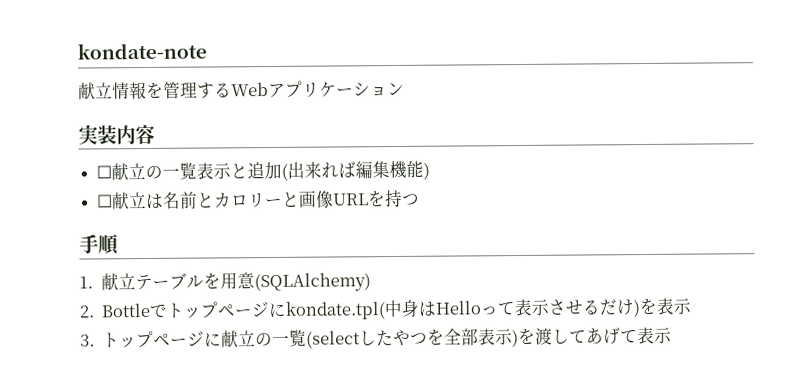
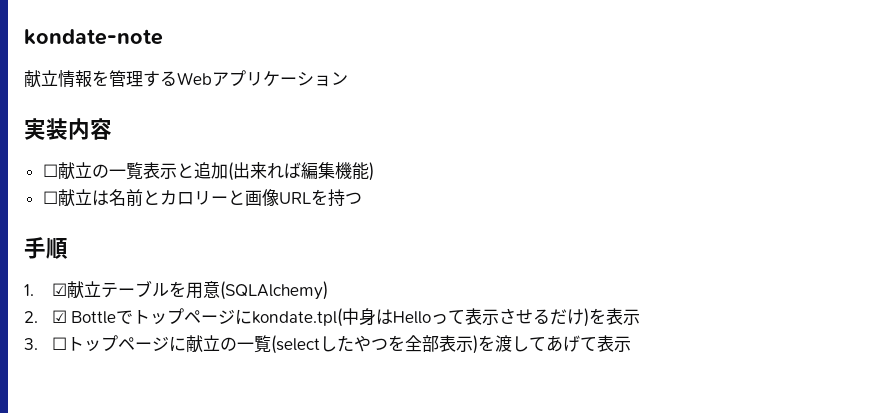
(93, 282) none -> [51,283,67,296] ☑
(94, 311) none -> [51,310,67,323] ☑
(95, 340) none -> [51,337,67,350] ☐

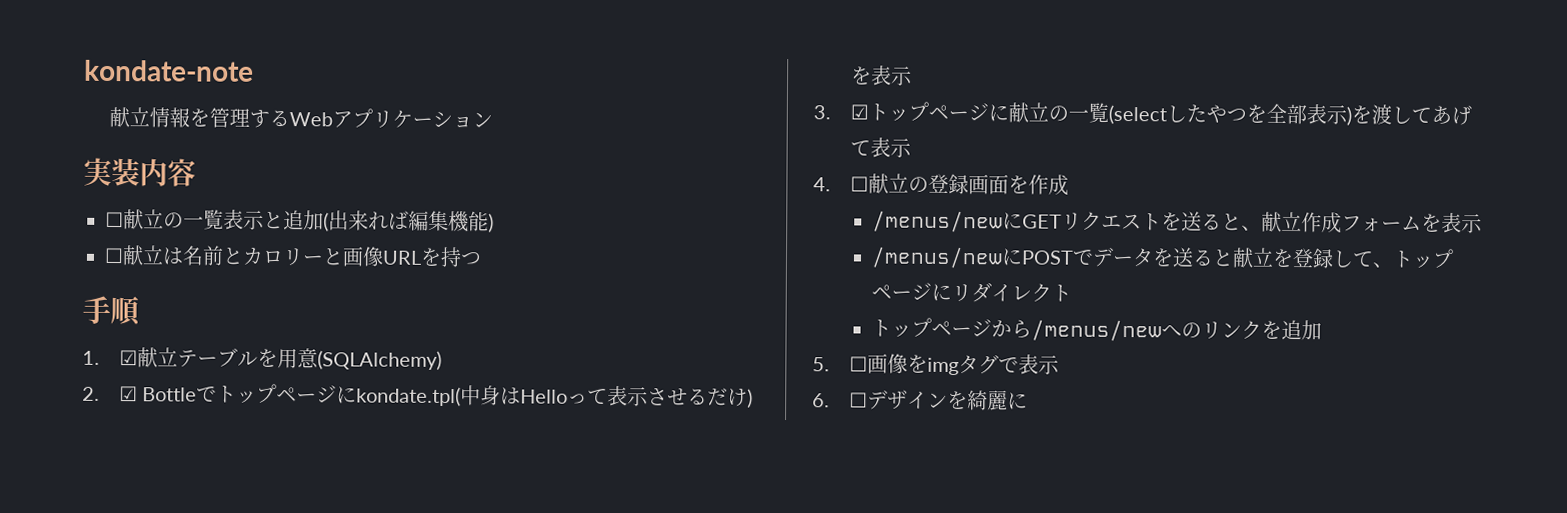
[51,337,67,350] ☐ -> [849,104,869,120] ☑
(631, 344) none -> [813,173,1069,196] [871,210,1483,234] [870,246,1454,269] [870,282,1072,303] [870,317,1322,342] [812,353,1060,376] [812,389,1028,411] // 4. ☐献立の登録画面を作成 // /menus/newにGETリクエストを送ると、献立作成フォームを表示 // /menus/newにPOSTでデータを送ると献立を登録して、トップページにリダイレクト // トップページから/menus/newへのリンクを追加 // 5. ☐画像をimgタグで表示 // 6. ☐デザインを綺麗に

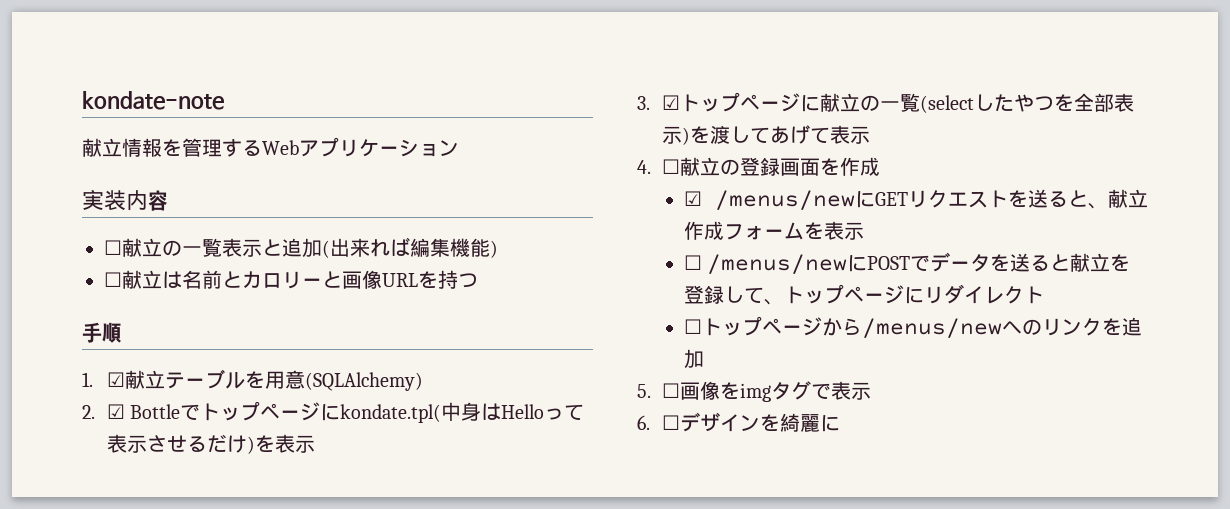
(1069, 185) none -> [683,191,702,206] ☑
(1483, 224) none -> [683,255,702,270] ☐
(1072, 293) none -> [683,319,702,334] ☐

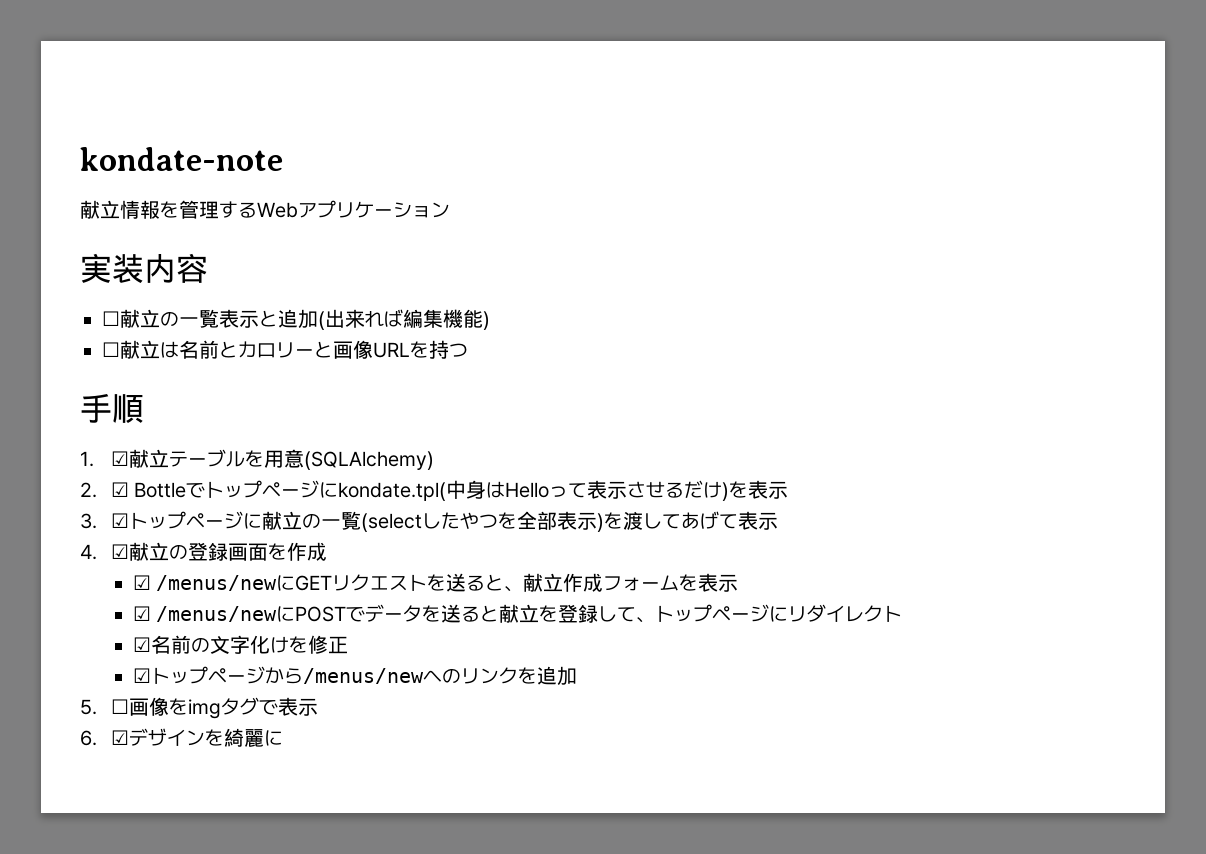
[661,159,680,174] ☐ -> [111,544,130,559] ☑
[683,255,702,270] ☐ -> [133,606,152,621] ☑
[683,319,702,334] ☐ -> [133,635,349,654] [133,668,152,683] ☑名前の文字化けを修正 // ☑
[661,415,680,430] ☐ -> [111,730,130,745] ☑

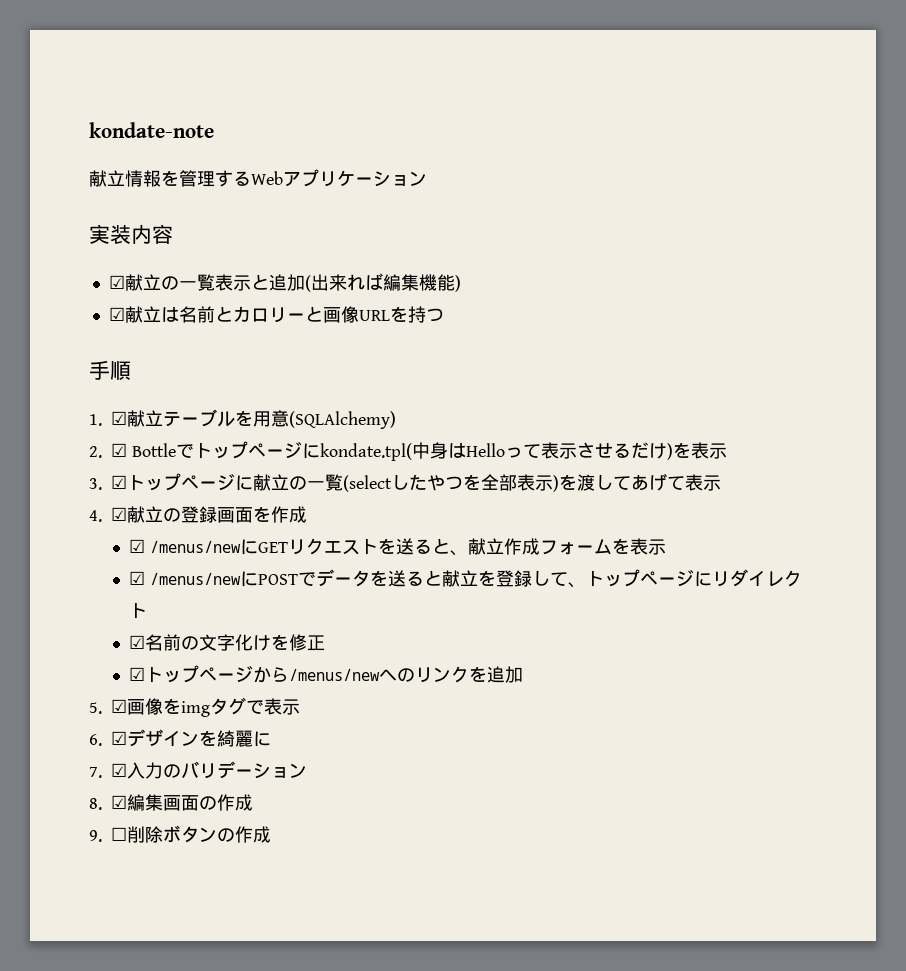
[102,311,120,326] ☐ -> [108,275,125,289] ☑
[102,342,120,357] ☐ -> [108,307,125,321] ☑
[111,699,130,714] ☐ -> [111,699,127,713] ☑
(284, 738) none -> [89,761,307,779] [89,794,253,811] [89,825,271,843] // 7. ☑入力のバリデーション // 8. ☑編集画面の作成 // 9. ☐削除ボタンの作成

